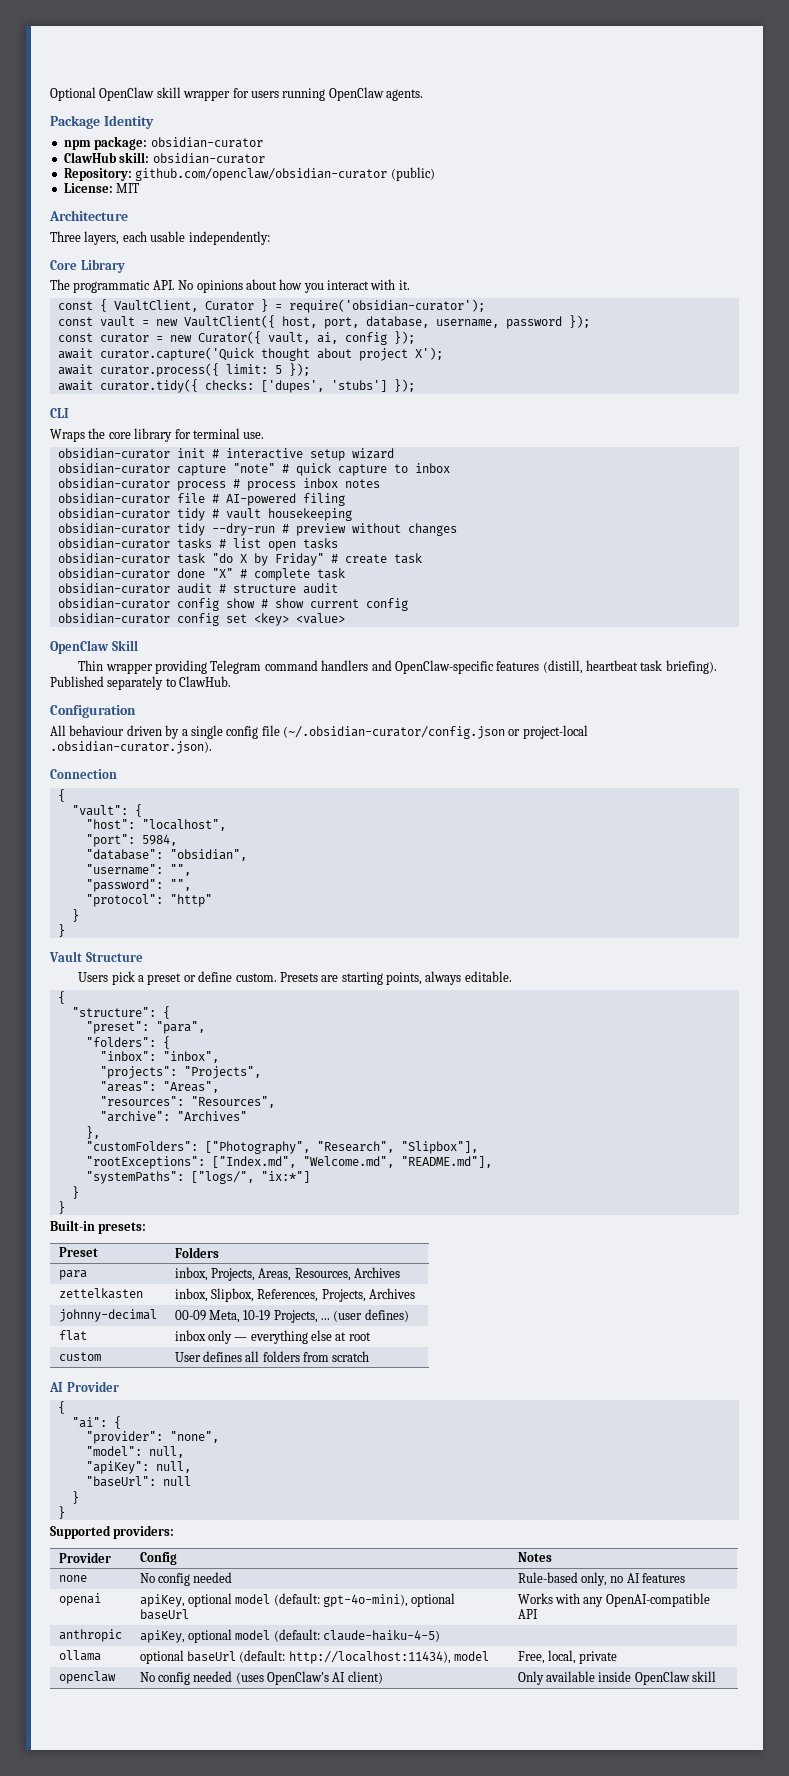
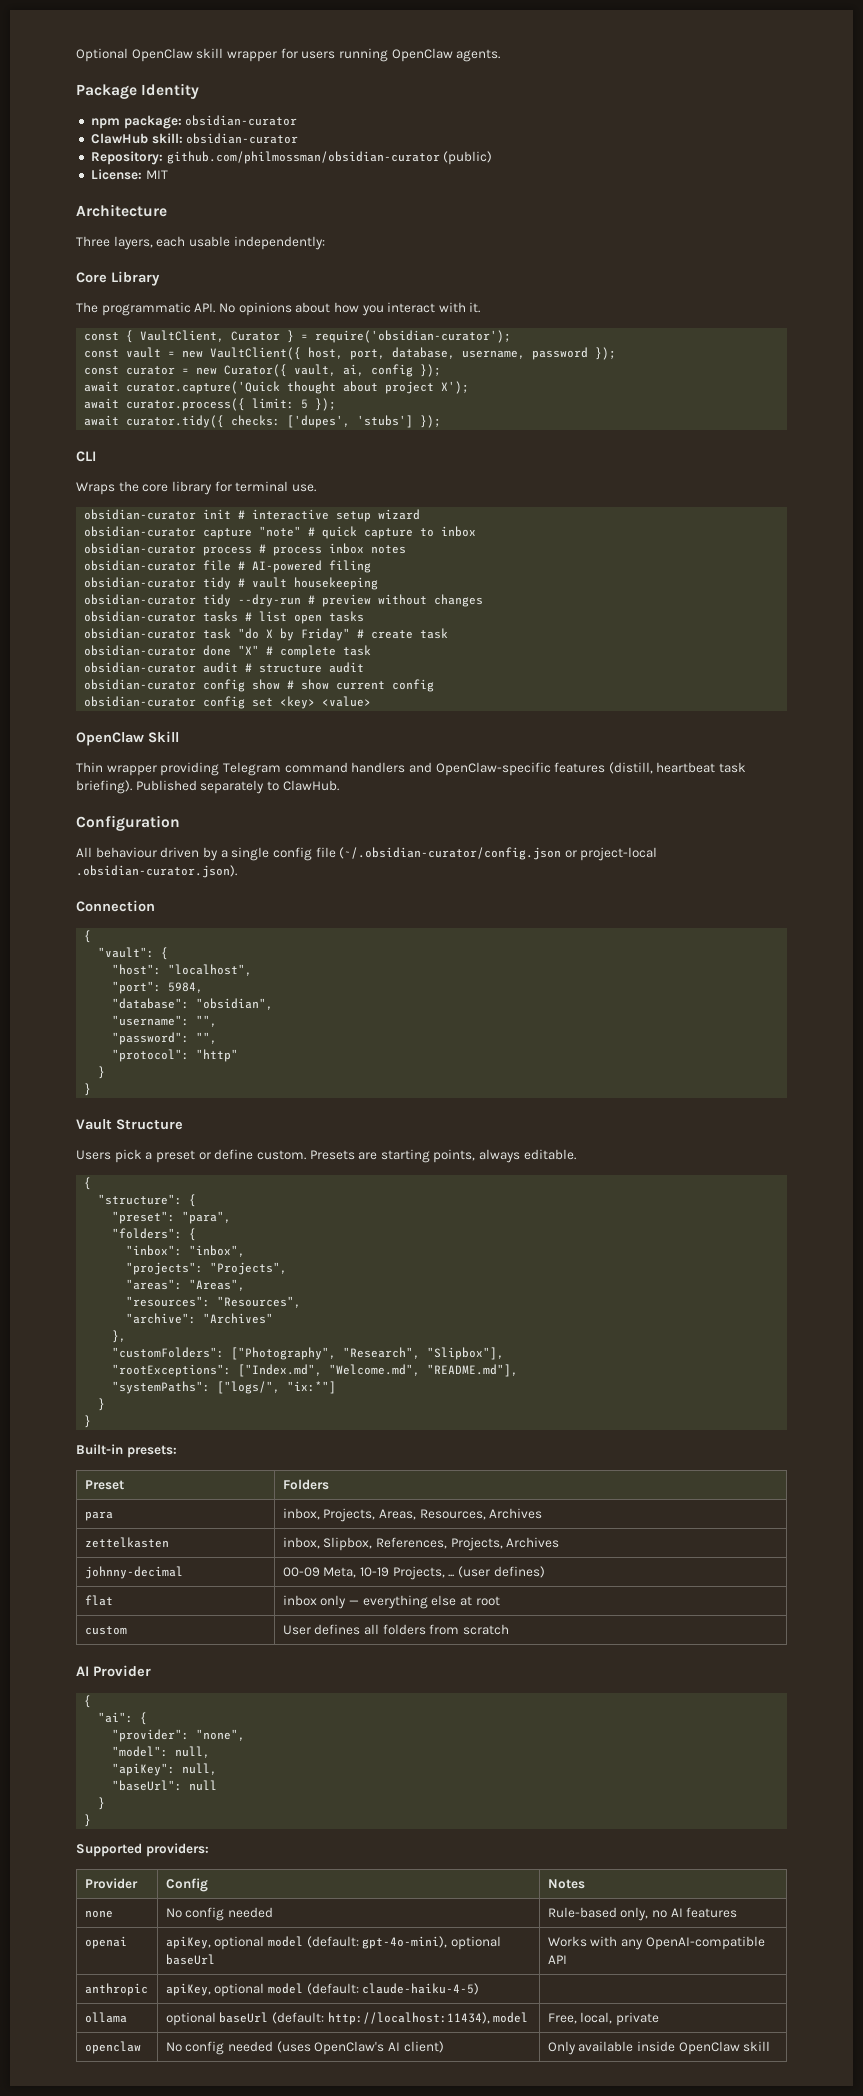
[135,168,388,181] github.com/openclaw/obsidian-curator -> [166,151,440,164] github.com/philmossman/obsidian-curator

